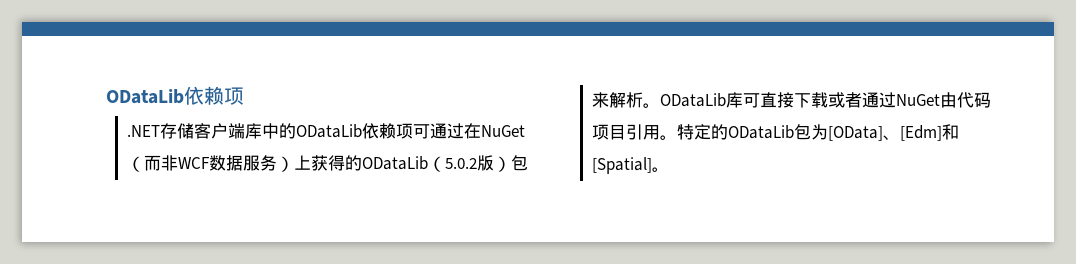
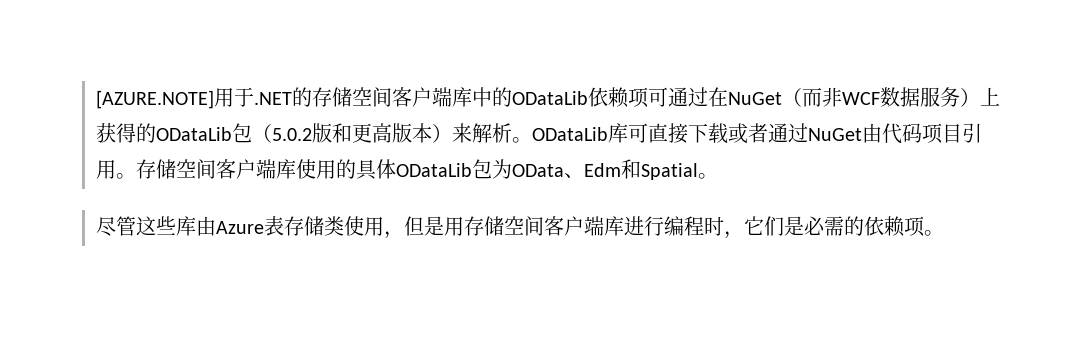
[106,86,244,105] [127,123,195,139] ODataLib依赖项 // .NET存储 -> [96,87,393,109] [AZURE.NOTE]用于.NET的存储空间
(429, 163) none -> [232,123,253,143] 包
[494,155,529,172] ）包 -> [332,123,453,143] 和更高版本）
[677,124,960,141] [592,157,653,174] 特定的ODataLib包为[OData]、[Edm]和[Spatial] -> [136,159,719,180] [96,216,926,239] 存储空间客户端库使用的具体ODataLib包为OData、Edm和Spatial。 // 尽管这些库由Azure表存储类使用，但是用存储空间客户端库进行编程时，它们是必需的依赖项

